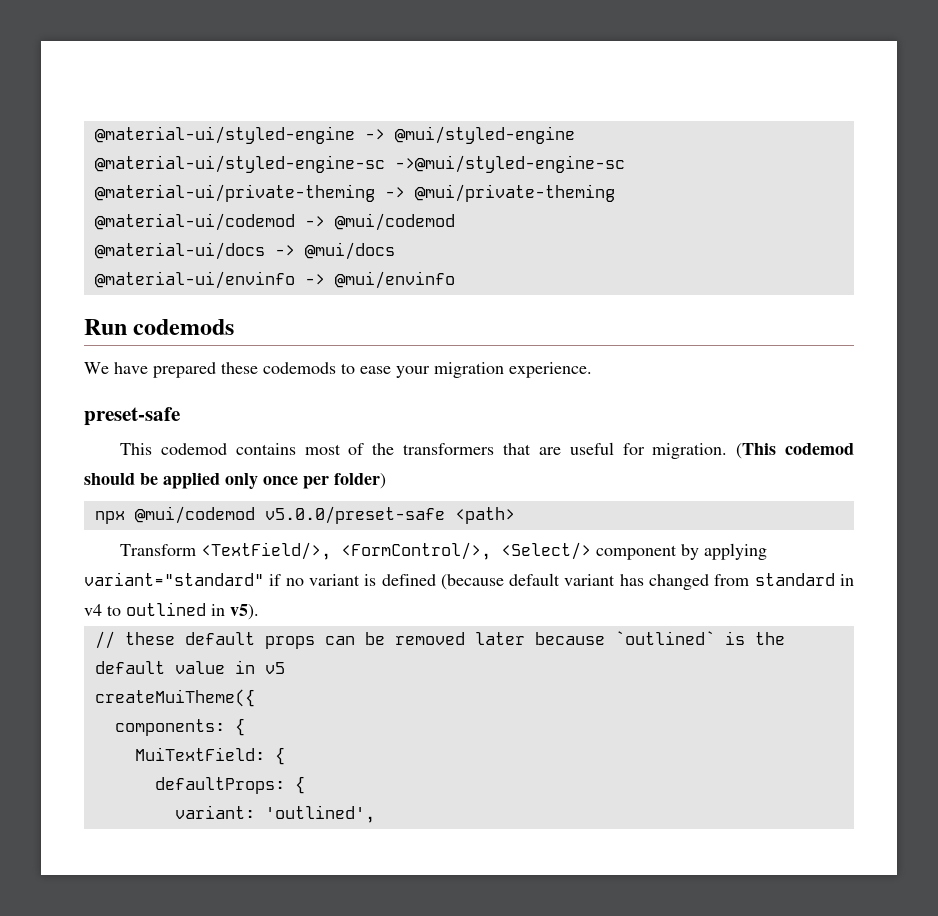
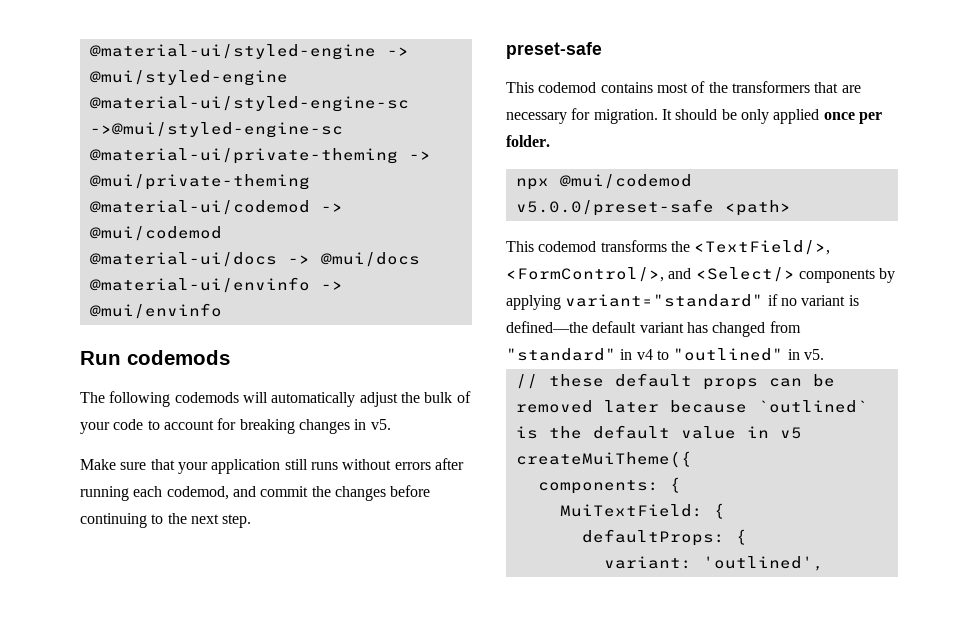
[84,362,592,378] We have prepared these codemods to ease your migration experience. -> [80,391,471,407] [80,418,391,434] [80,458,464,474] [80,485,431,501] [80,513,252,528] The following codemods will automatically adjust the bulk of your code to account for breaking changes in v5. // Make sure that your application still runs without errors after running each codemod, and commit the changes before continuing to the next step.
[569,442,614,455] useful -> [506,112,567,124] necessary
[736,443,855,459] [84,473,258,489] (This codemod should be applied only -> [661,109,820,124] It should be only applied
[334,473,386,489] folder) -> [506,135,550,147] folder.
[120,542,678,560] Transform <TextField/>, <FormControl/>, <Select/> component -> [506,240,831,255] [506,267,875,283] This codemod transforms the <TextField/>, <FormControl/>, and <Select/> components
[381,574,504,590] defined (because -> [506,321,588,333] defined—the
[754,573,835,586] standard -> [506,348,616,361] "standard"
[126,602,259,620] outlined in v5). -> [673,348,824,361] "outlined" in v5.

